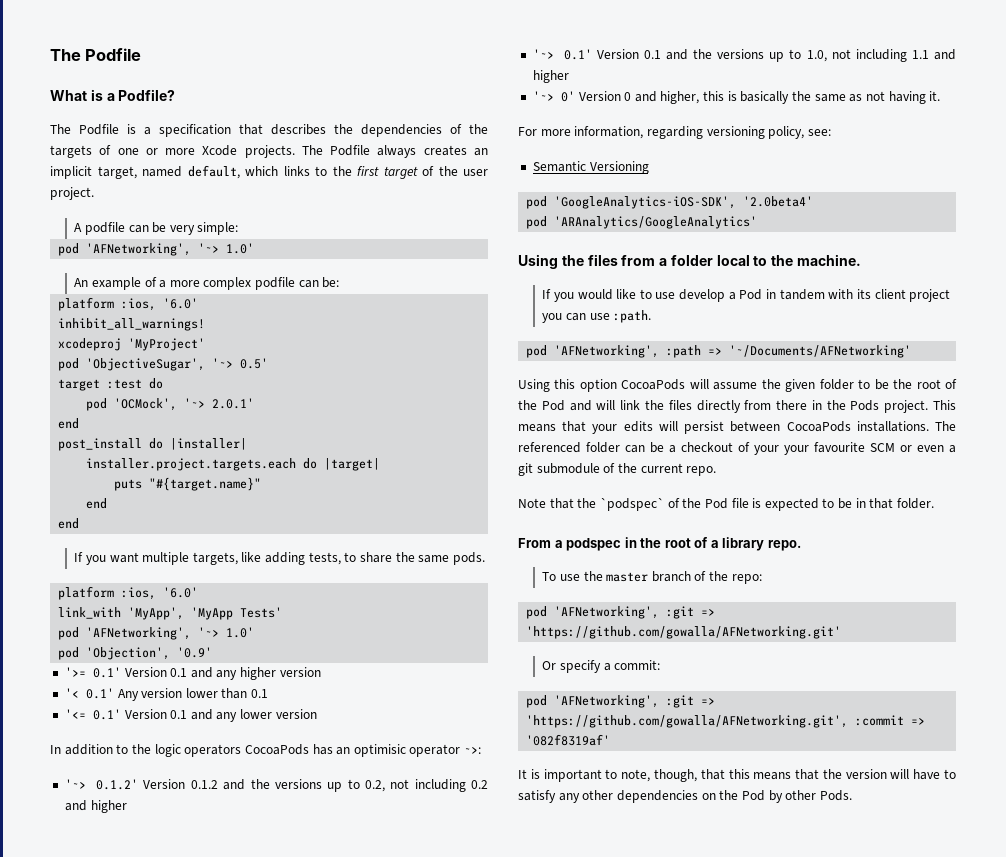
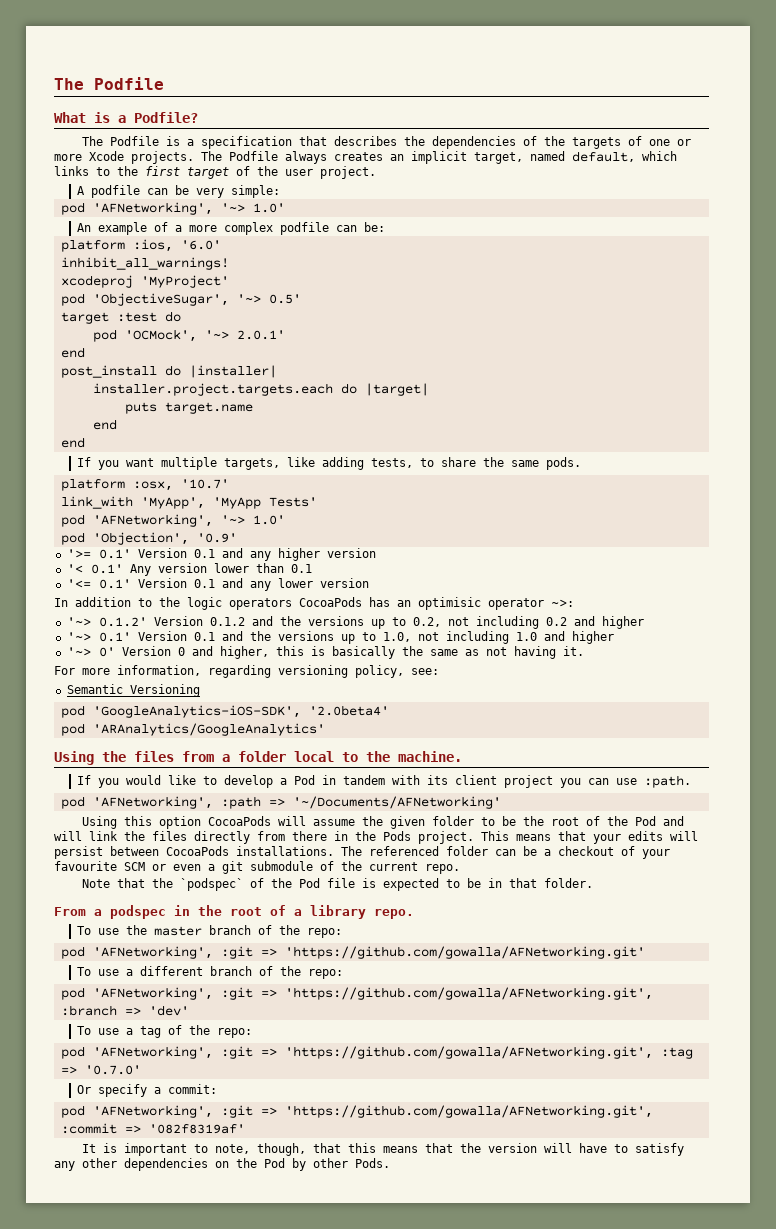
[149,477,262,491] "#{target.name}" -> [164,402,253,414] target.name
[121,587,199,600] :ios, '6.0' -> [132,479,229,491] :osx, '10.7'
[911,50,929,59] 1.1 -> [515,632,537,641] 1.0
[655,292,676,299] use -> (217, 780) none
[784,445,809,455] your -> (670, 854) none
(842, 632) none -> [76,966,343,979] [60,987,653,1000] [60,1005,189,1016] [76,1025,252,1038] [60,1046,693,1059] [60,1065,141,1075] // To use a different branch of the repo: // pod 'AFNetworking', :git => 'https://github.com/gowalla/AFNetworking.git', :branch => 'dev' // To use a tag of the repo: // pod 'AFNetworking', :git => 'https://github.com/gowalla/AFNetworking.git', :tag => '0.7.0'

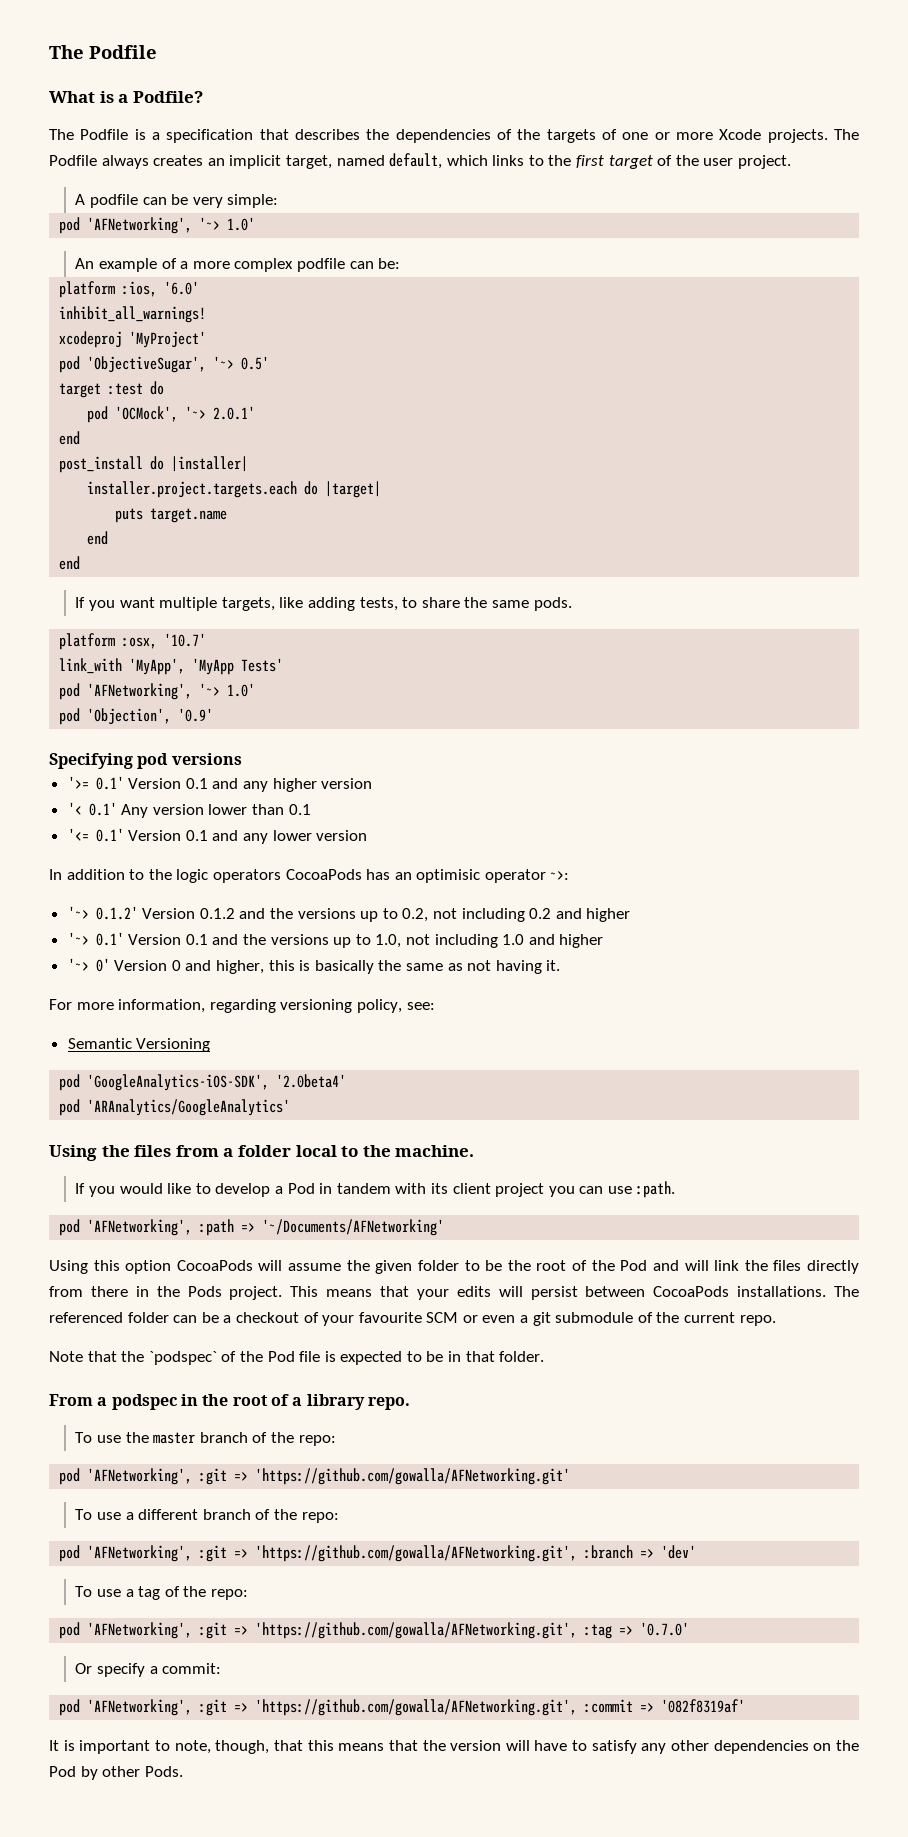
(237, 538) none -> [49,753,242,769] // Specifying pod versions

